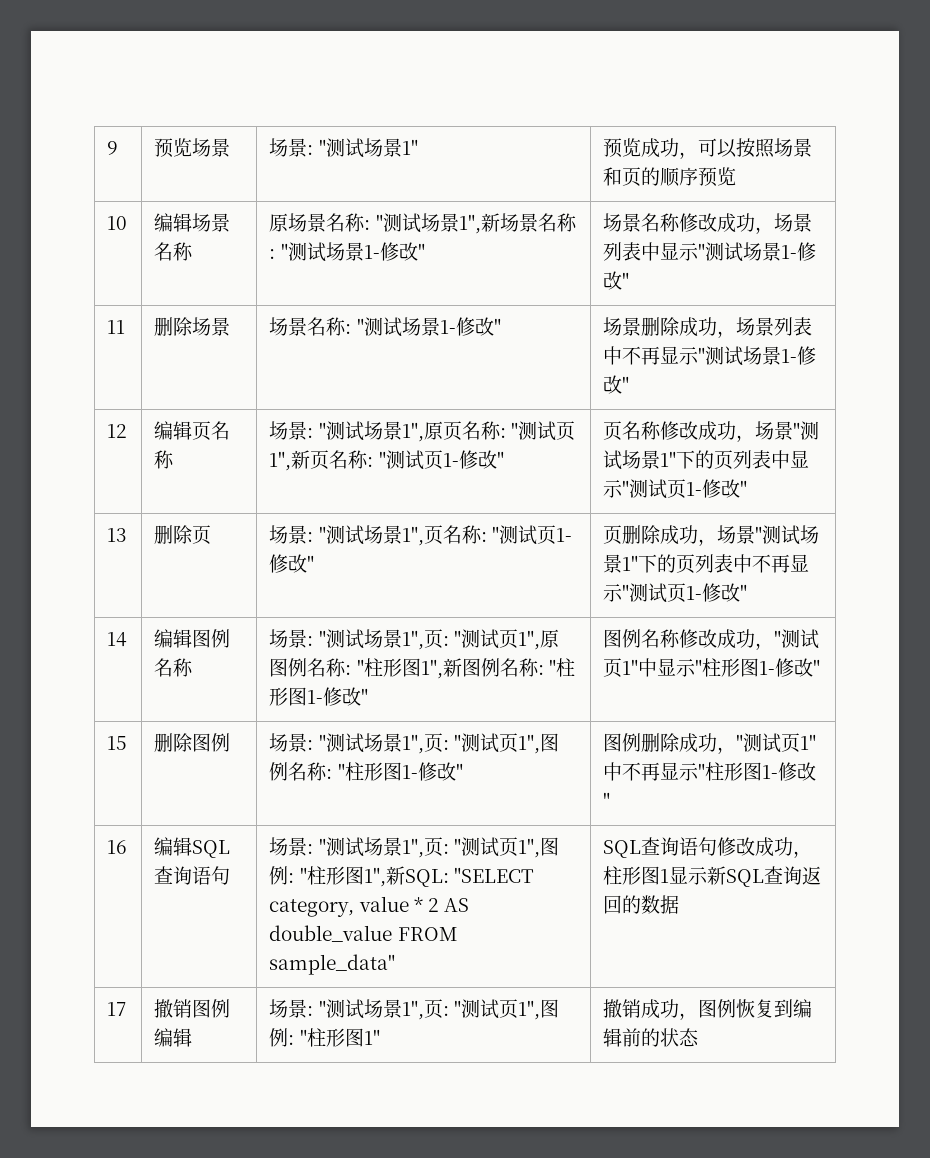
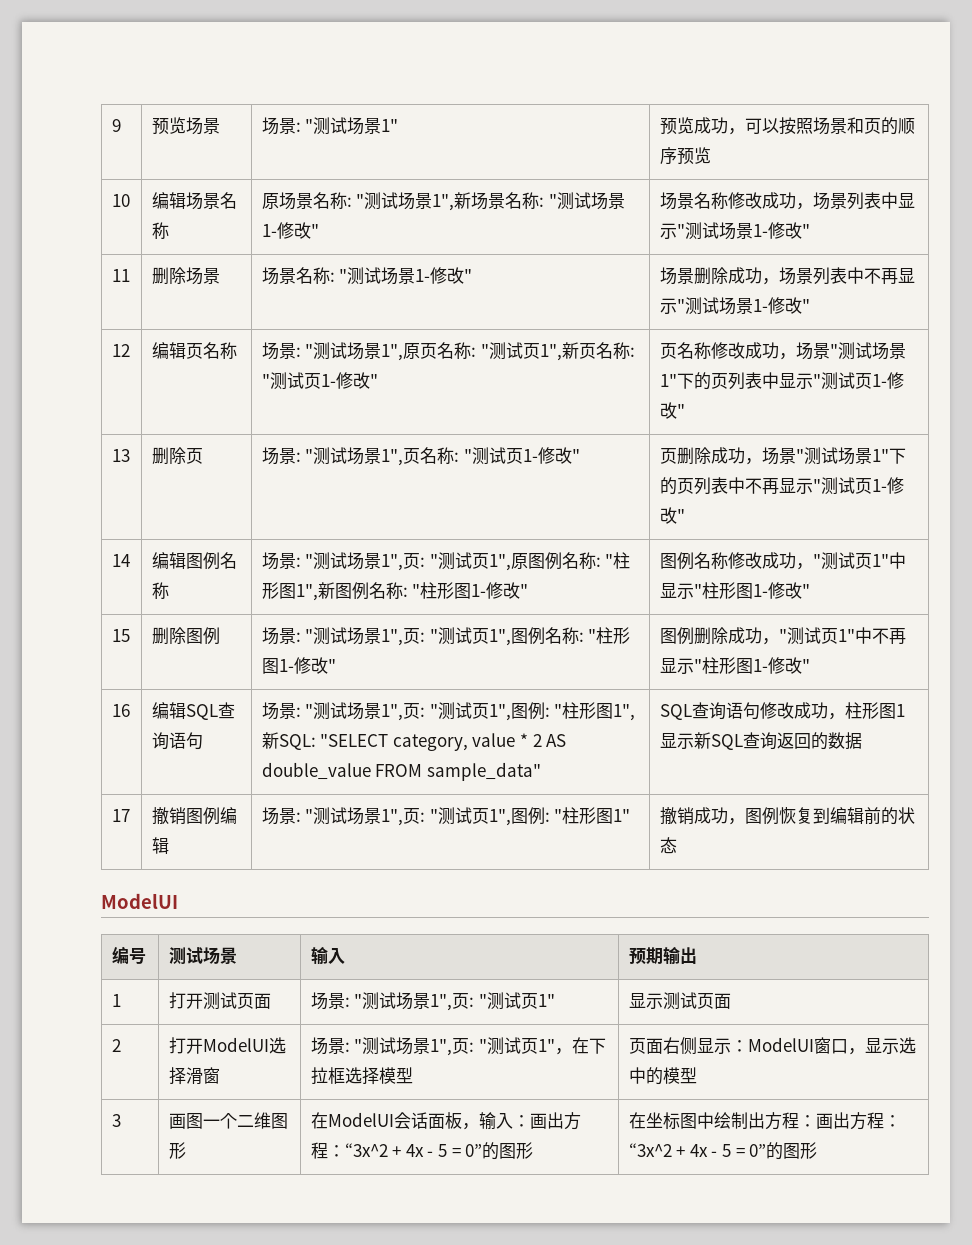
(700, 1037) none -> [101,893,178,909] [111,946,146,964] [168,947,237,964] [310,946,345,964] [628,946,697,965] [111,994,121,1007] [168,992,271,1010] [310,992,555,1011] [628,992,731,1010] [111,1039,121,1052] [168,1037,286,1054] [168,1067,220,1085] [310,1037,606,1056] [310,1067,413,1085] [628,1037,916,1055] [628,1067,697,1085] [111,1114,121,1127] [168,1112,288,1129] [168,1142,186,1159] [310,1112,581,1130] [310,1142,534,1160] [628,1112,901,1130] [628,1142,818,1160] // ModelUI // 编号 | 测试场景 | 输入 | 预期输出 // 1 | 打开测试页面 | 场景: "测试场景1",页: "测试页1" | 显示测试页面 // 2 | 打开ModelUI选择滑窗 | 场景: "测试场景1",页: "测试页1"，在下拉框选择模型 | 页面右侧显示：ModelUI窗口，显示选中的模型 // 3 | 画图一个二维图形 | 在ModelUI会话面板，输入：画出方程：“3x^2 + 4x - 5 = 0”的图形 | 在坐标图中绘制出方程：画出方程：“3x^2 + 4x - 5 = 0”的图形

